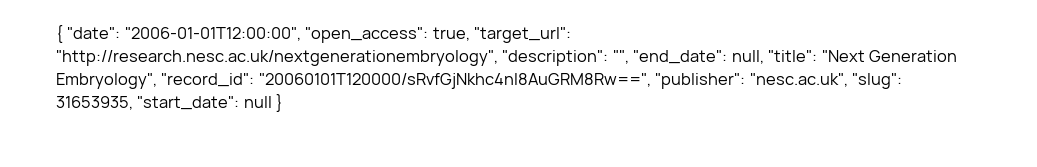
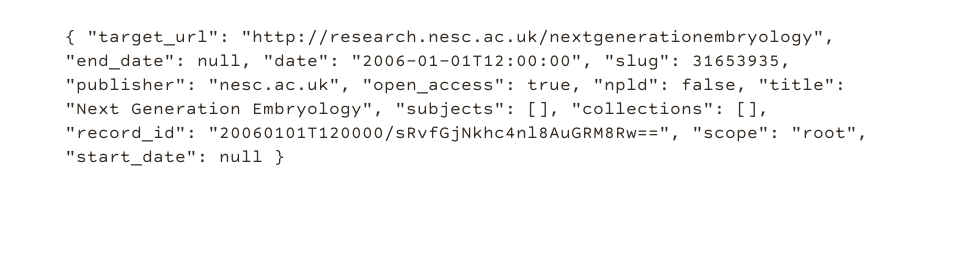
[67,27,572,43] [56,50,958,66] [56,73,903,89] [56,96,133,110] "date": "2006-01-01T12:00:00", "open_access": true, "target_url": "http://research.nesc.ac.uk/nextgenerationembryology", "description": "", "end_date": null, "title": "Next Generation Embryology", "record_id": "20060101T120000/sRvfGjNkhc4nl8AuGRM8Rw==", "publisher": "nesc.ac.uk", "slug": 31653935, -> [87,29,835,46] [65,54,791,70] [65,78,846,94] [65,101,769,118] [65,125,868,142] "target_url": "http://research.nesc.ac.uk/nextgenerationembryology", "end_date": null, "date": "2006-01-01T12:00:00", "slug": 31653935, "publisher": "nesc.ac.uk", "open_access": true, "npld": false, "title": "Next Generation Embryology", "subjects": [], "collections": [], "record_id": "20060101T120000/sRvfGjNkhc4nl8AuGRM8Rw==", "scope": "root",

